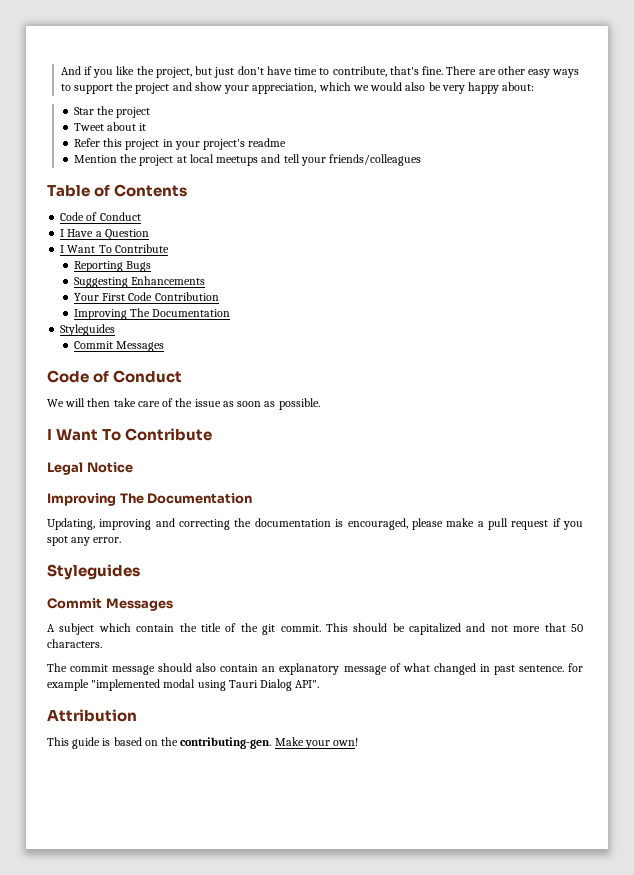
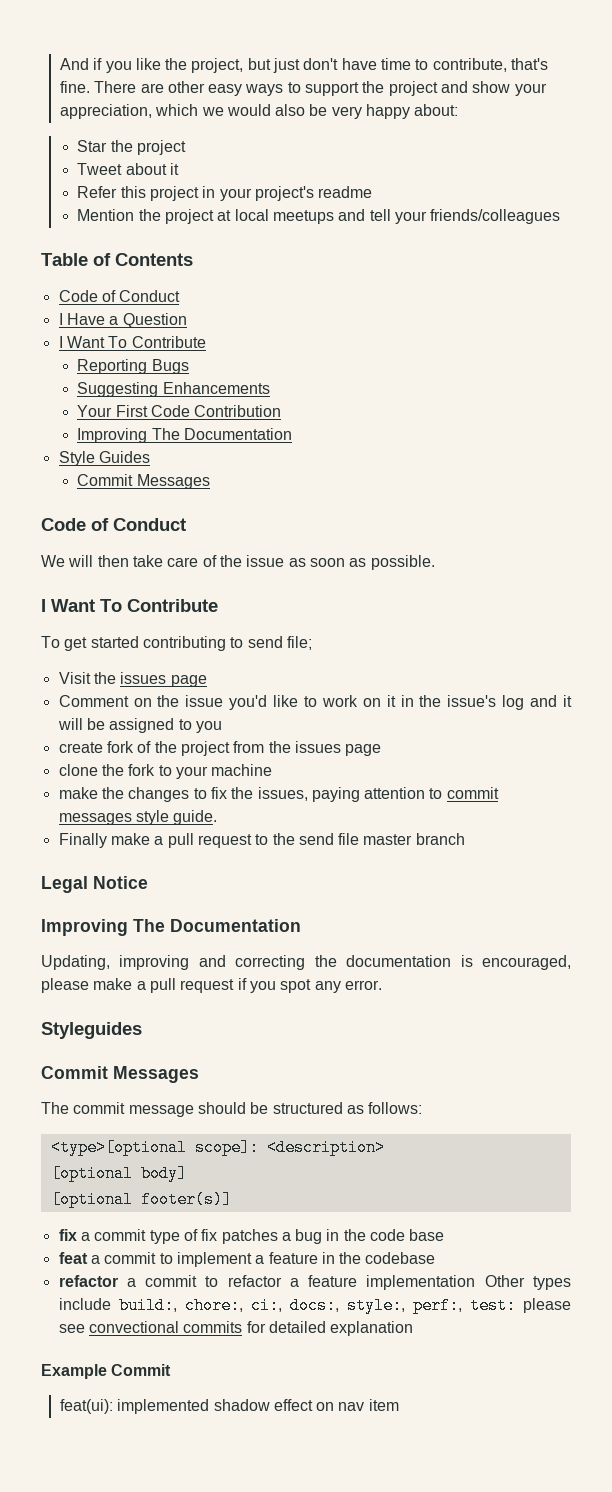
[60,324,116,336] Styleguides -> [58,451,150,466] Style Guides
(213, 434) none -> [41,636,312,651] [58,672,207,687] [58,695,572,710] [57,718,222,733] [58,741,382,756] [58,764,273,779] [58,787,499,802] [58,810,218,825] [58,833,465,848] // To get started contributing to send file; // Visit the issues page // Comment on the issue you'd like to work on it in the issue's log and it will be assigned to you // create fork of the project from the issues page // clone the fork to your machine // make the changes to fix the issues, paying attention to commit messages style guide. // Finally make a pull request to the send file master branch
[47,623,584,635] [47,639,102,648] [47,663,583,675] [47,679,320,691] [47,709,137,722] [47,737,359,749] A subject which contain the title of the git commit. This should be capitalized and not more that 50 characters. // The commit message should also contain an explanatory message of what changed in past sentence. for example "implemented modal using Tauri Dialog API". // Attribution // This guide is based on the contributing-gen. Make your own! -> [41,1102,423,1117] [50,1139,385,1156] [50,1165,187,1182] [50,1191,232,1208] [58,1229,445,1244] [58,1252,436,1267] [58,1275,571,1290] [58,1297,571,1314] [58,1321,414,1336] [41,1364,172,1379] [59,1399,399,1414] The commit message should be structured as follows: // <type>[optional scope]: <description> // [optional body] // [optional footer(s)] // fix a commit type of fix patches a bug in the code base // feat a commit to implement a feature in the codebase // refactor a commit to refactor a feature implementation Other types include build:, chore:, ci:, docs:, style:, perf:, test: please see convectional commits for detailed explanation // Example Commit // feat(ui): implemented shadow effect on nav item

